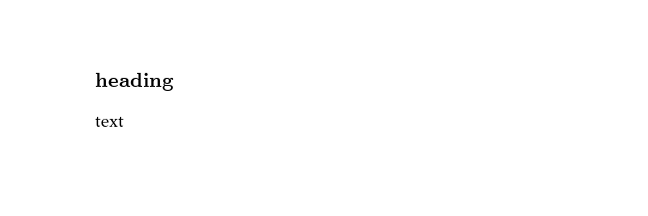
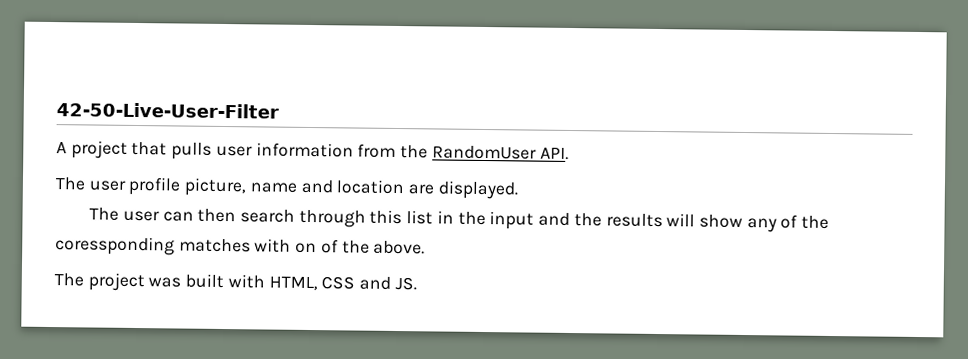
[95,72,175,91] [94,116,124,127] heading // text -> [56,102,279,119] [56,140,569,160] [55,176,518,200] [89,207,830,233] [55,236,426,256] [54,272,417,292] 42-50-Live-User-Filter // A project that pulls user information from the RandomUser API. // The user profile picture, name and location are displayed. // The user can then search through this list in the input and the results will show any of the coressponding matches with on of the above. // The project was built with HTML, CSS and JS.

